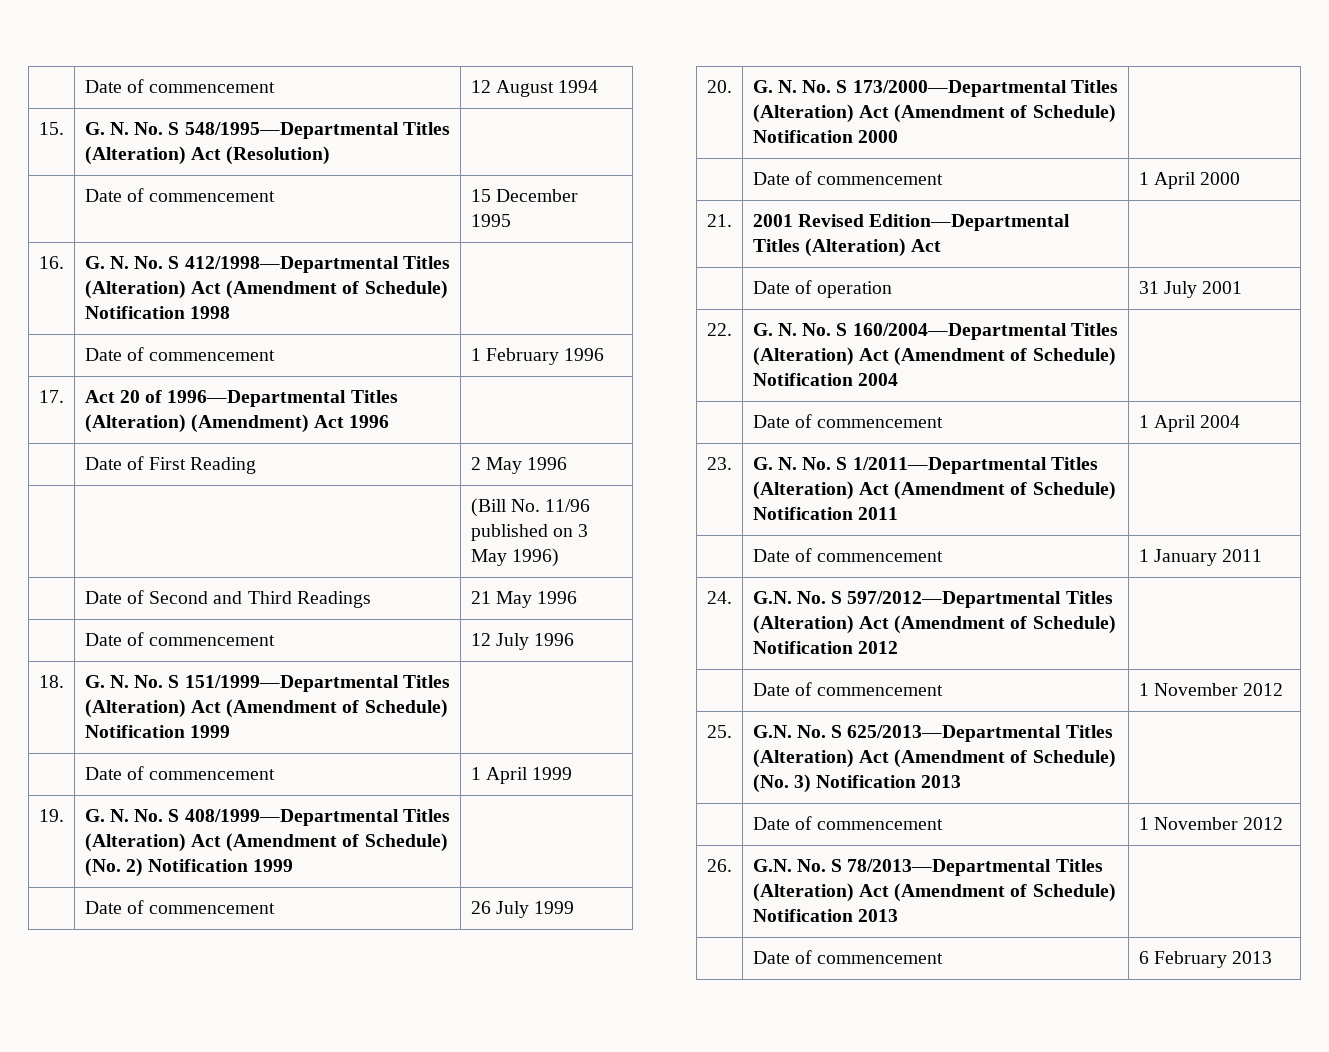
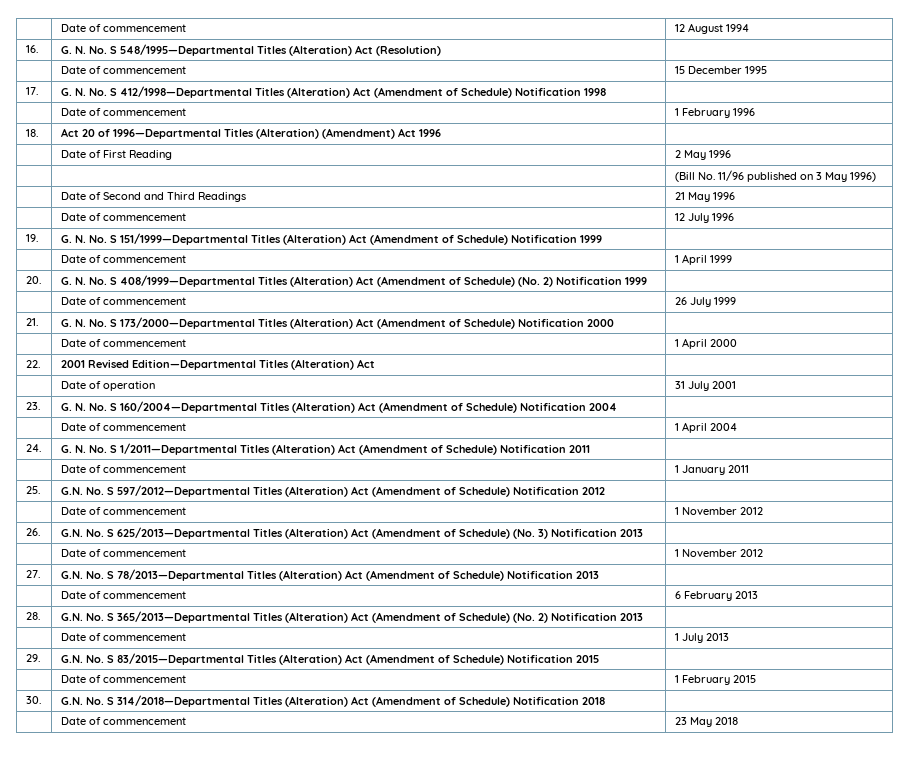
[38,122,64,135] 15. -> [25,45,38,53] 16.
[38,256,64,269] 16. -> [25,87,38,95] 17.
[38,390,64,403] 17. -> [25,129,38,137] 18.
[38,675,64,688] 18. -> [25,234,38,242] 19.
[38,809,64,822] 19. -> [25,276,41,284] 20.
[706,80,732,93] 20. -> [25,318,38,326] 21.
[706,214,732,227] 21. -> [25,360,40,368] 22.
[706,323,732,336] 22. -> [25,402,40,410] 23.
[706,457,732,470] 23. -> [25,444,41,452] 24.
[706,591,732,604] 24. -> [25,486,40,494] 25.
[706,725,732,738] 25. -> [25,528,40,536] 26.
[706,859,732,872] 26. -> [25,570,40,578] 27.
(1273, 957) none -> [25,612,40,620] [60,611,643,623] [60,633,186,641] [674,633,729,643] [25,654,40,662] [60,653,599,665] [60,675,186,683] [674,675,756,685] [25,696,41,704] [60,695,605,707] [60,717,186,725] [674,717,738,727] // 28. | G.N. No. S 365/2013—Departmental Titles (Alteration) Act (Amendment of Schedule) (No. 2) Notification 2013 | // | Date of commencement | 1 July 2013 // 29. | G.N. No. S 83/2015—Departmental Titles (Alteration) Act (Amendment of Schedule) Notification 2015 | // | Date of commencement | 1 February 2015 // 30. | G.N. No. S 314/2018—Departmental Titles (Alteration) Act (Amendment of Schedule) Notification 2018 | // | Date of commencement | 23 May 2018

